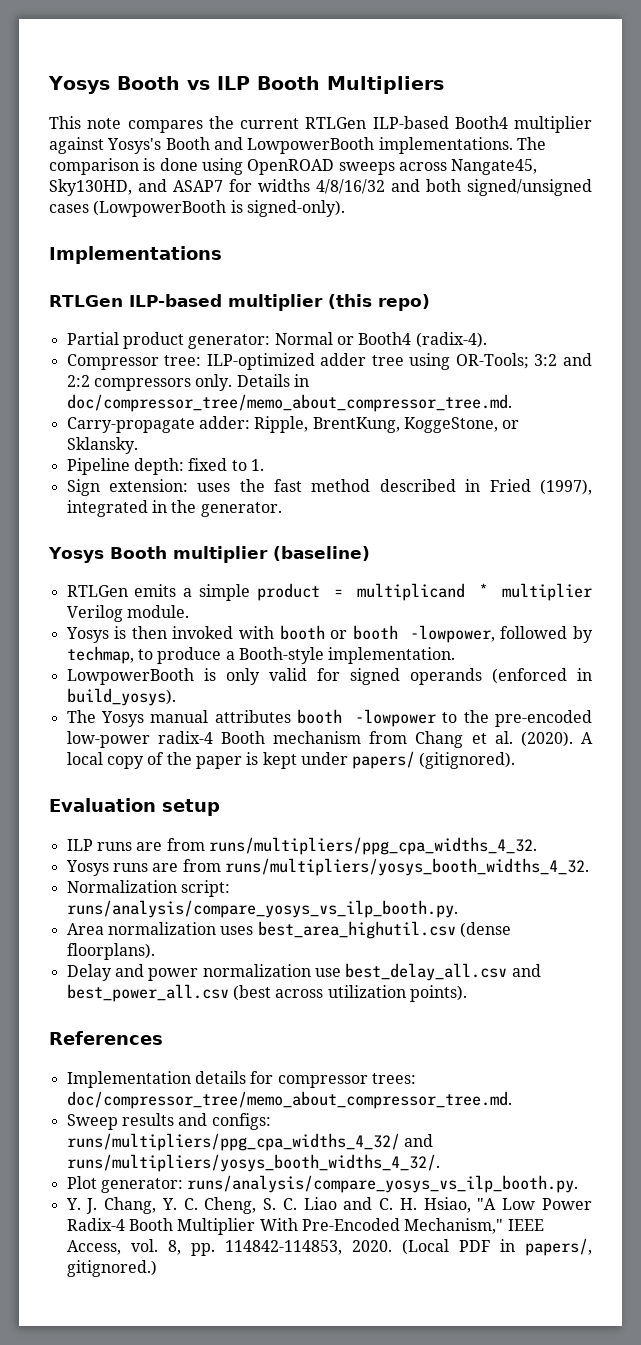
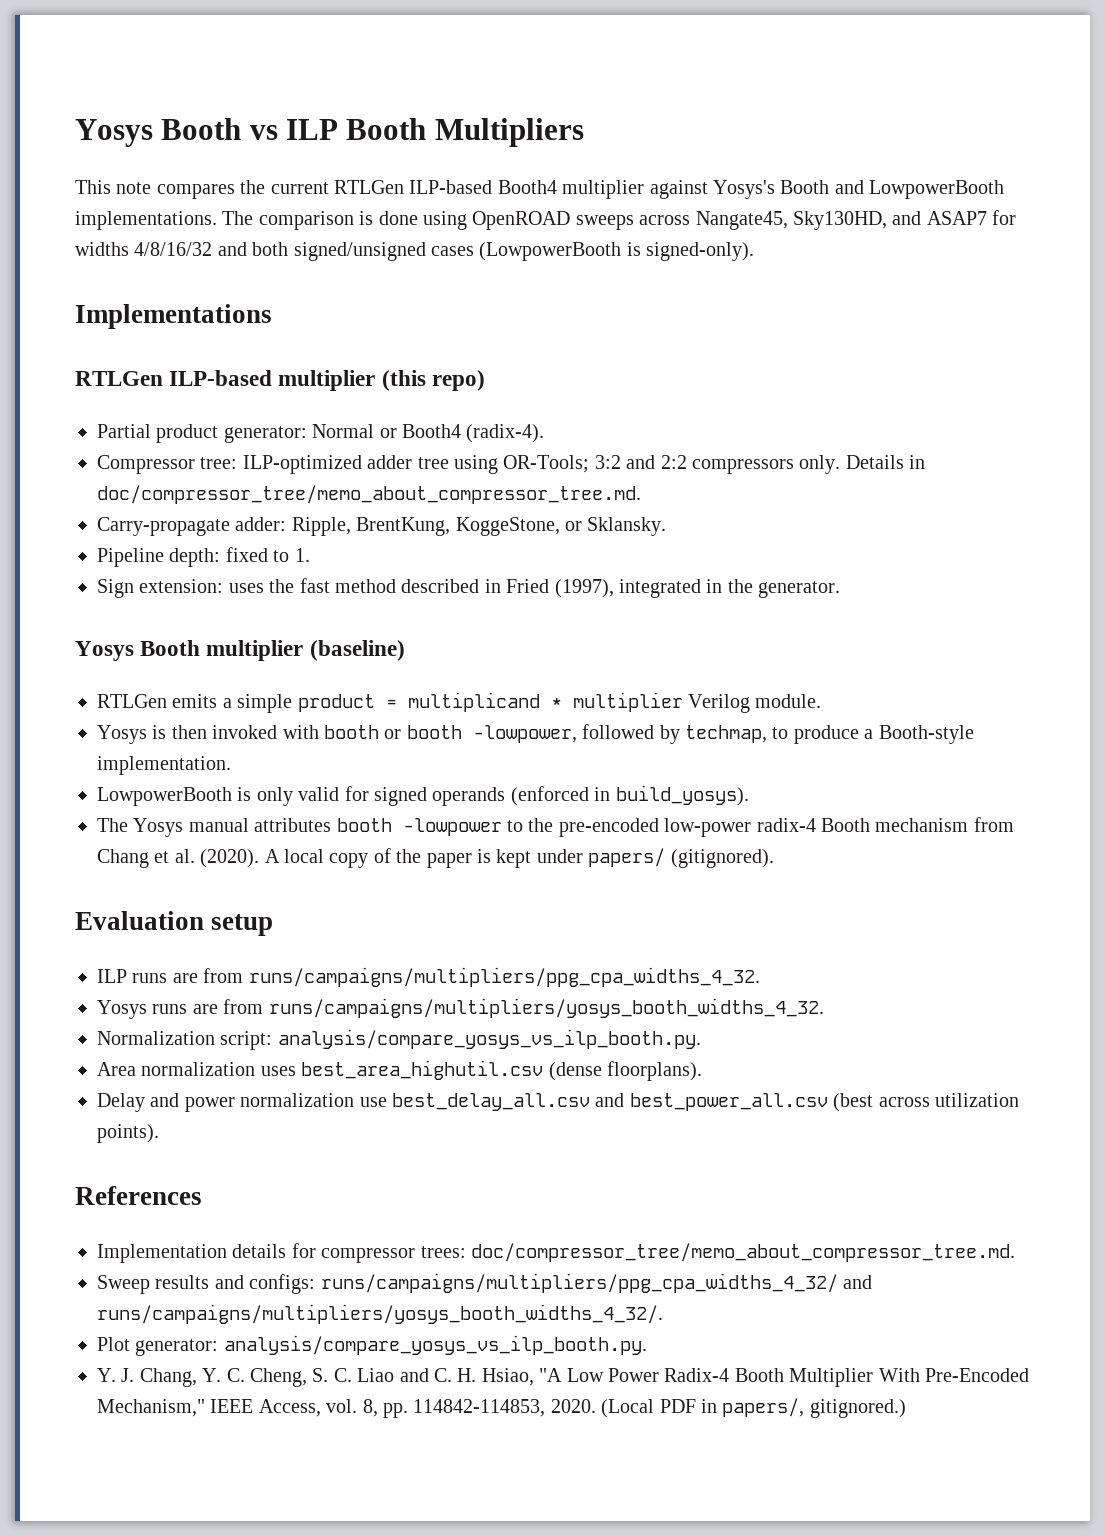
[208,837,537,855] runs/multipliers/ppg_cpa_widths_4_32. -> [248,967,760,987] runs/campaigns/multipliers/ppg_cpa_widths_4_32.
[224,858,589,876] runs/multipliers/yosys_booth_widths_4_32. -> [268,998,824,1018] runs/campaigns/multipliers/yosys_booth_widths_4_32.
[66,900,458,918] runs/analysis/compare_yosys_vs_ilp_booth.py. -> [277,1029,701,1049] analysis/compare_yosys_vs_ilp_booth.py.
[66,1133,433,1151] [66,1154,440,1172] runs/multipliers/ppg_cpa_widths_4_32/ and runs/multipliers/yosys_booth_widths_4_32/. -> [320,1273,872,1293] [97,1304,663,1324] runs/campaigns/multipliers/ppg_cpa_widths_4_32/ and runs/campaigns/multipliers/yosys_booth_widths_4_32/.
[187,1175,579,1193] runs/analysis/compare_yosys_vs_ilp_booth.py. -> [223,1335,647,1355] analysis/compare_yosys_vs_ilp_booth.py.

